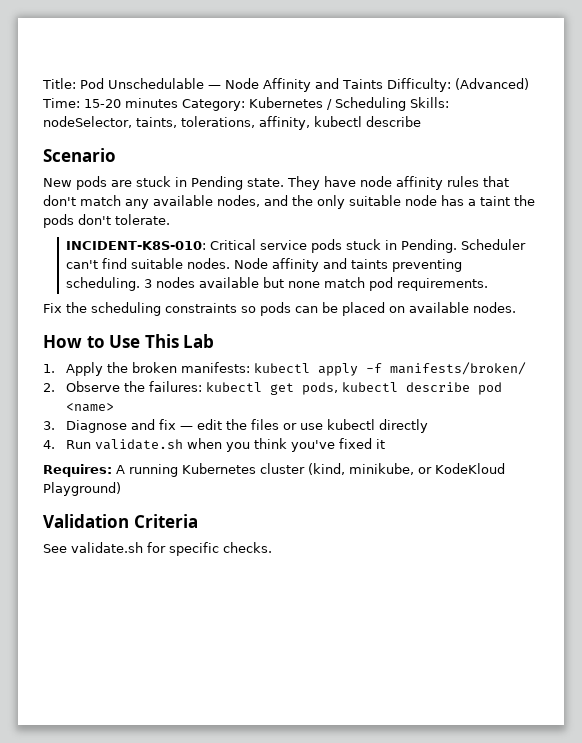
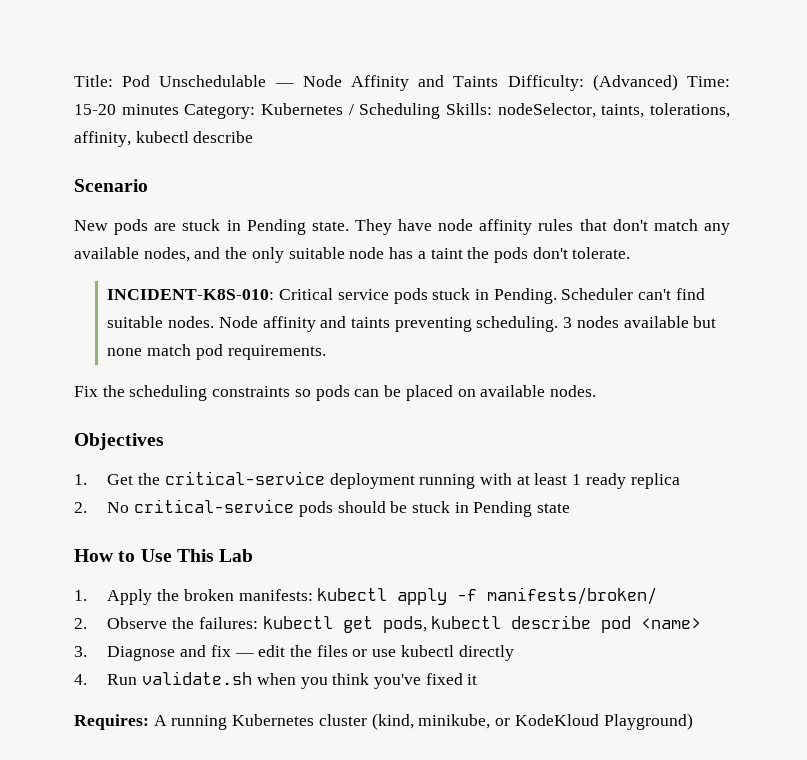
(516, 307) none -> [74,433,164,450] [74,471,680,489] [74,499,571,517] // Objectives // 1. Get the critical-service deployment running with at least 1 ready replica // 2. No critical-service pods should be stuck in Pending state
[43,514,198,528] [43,542,272,556] // Validation Criteria // See validate.sh for specific checks. -> (693, 721) none

